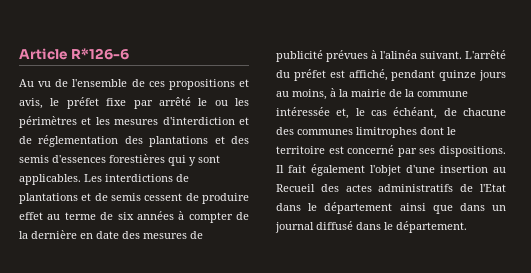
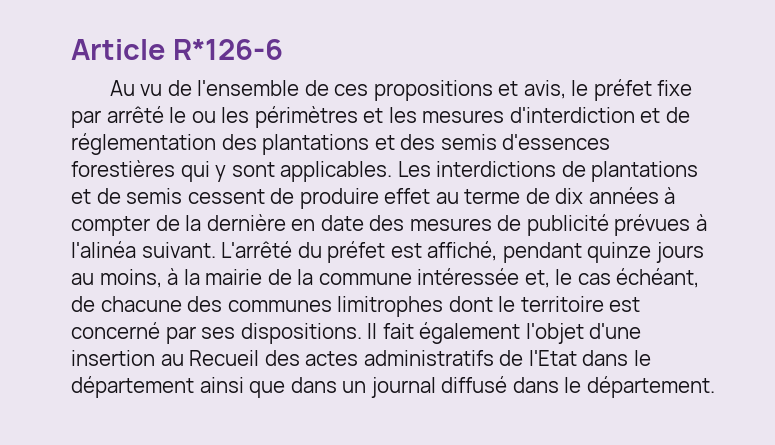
[117,212,134,220] six -> [555,188,584,204] dix

